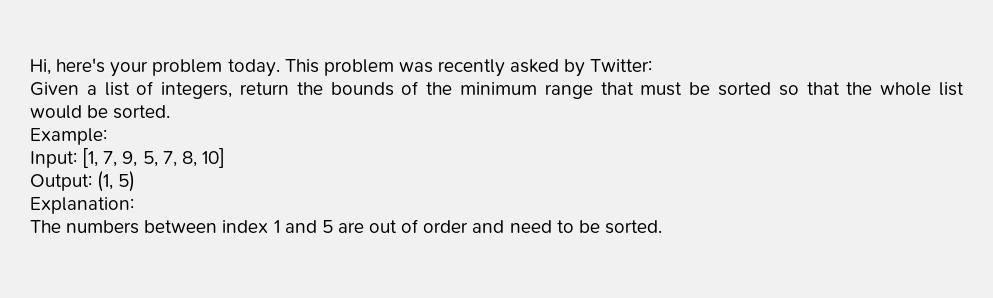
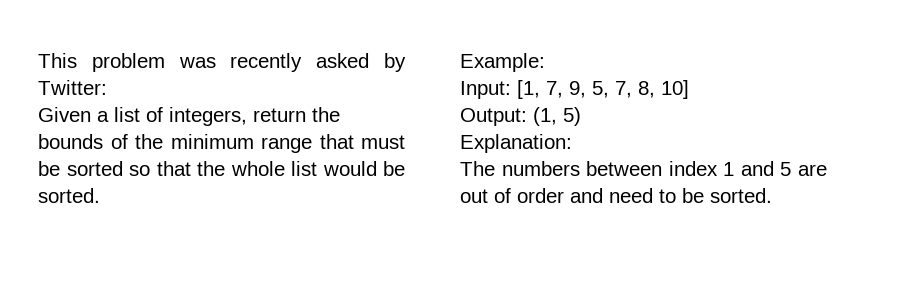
[30,58,280,77] Hi, here's your problem today. -> (38, 60) none

